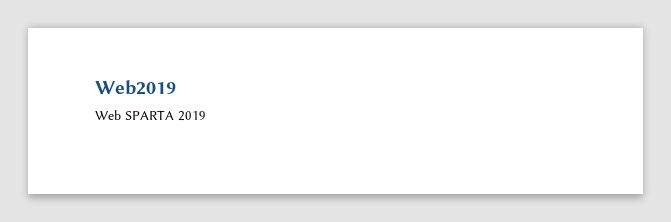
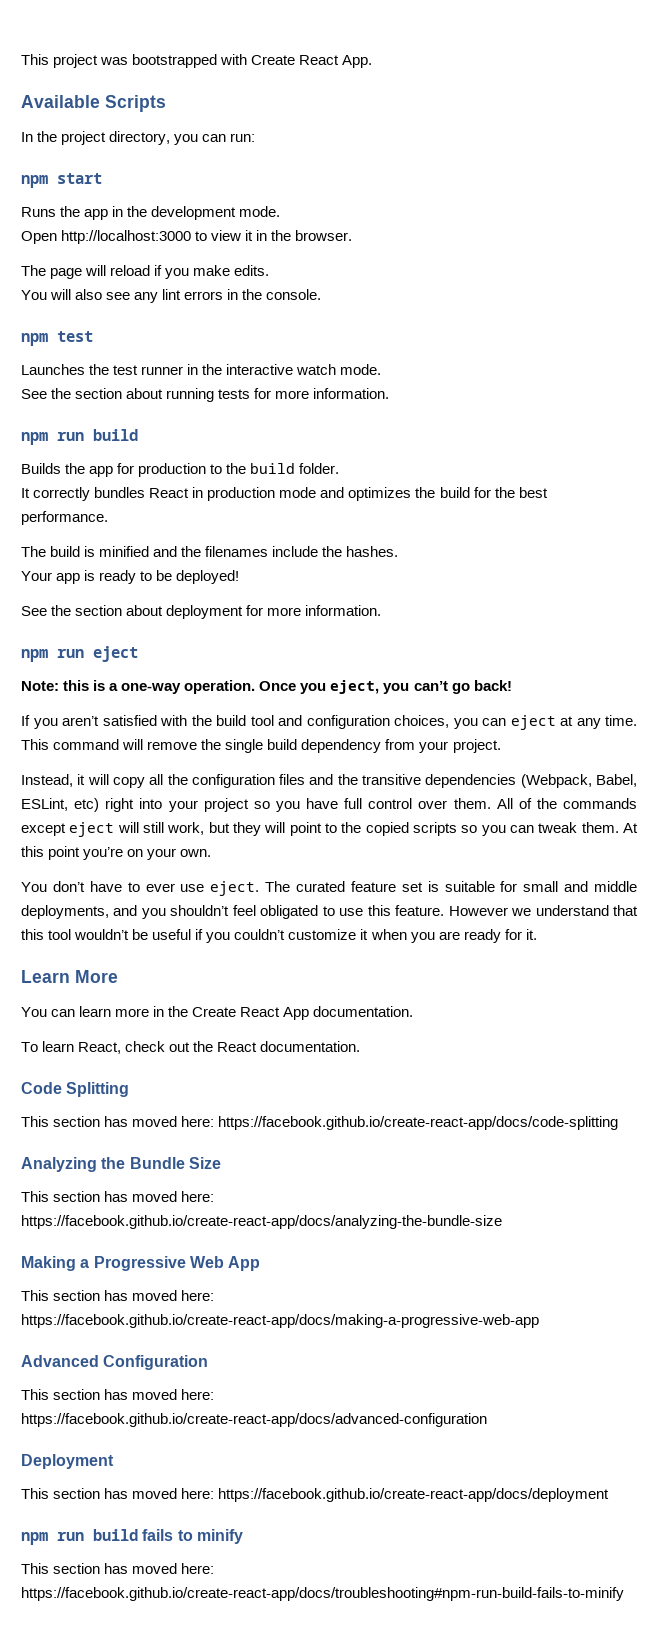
[95,80,176,95] [95,110,206,121] Web2019 // Web SPARTA 2019 -> [21,54,373,68] [21,95,166,112] [21,131,256,145] [21,173,102,188] [21,206,281,220] [21,230,353,244] [21,265,270,279] [21,289,322,303] [21,331,93,346] [21,364,382,375] [21,388,390,402] [21,429,138,445] [21,463,340,477] [21,487,548,501] [21,511,108,525] [21,546,399,557] [21,570,240,584] [21,605,382,619] [21,646,138,662] [21,680,512,694] [21,715,637,730] [21,739,501,753] [21,774,638,788] [21,798,637,812] [21,822,638,837] [21,846,212,860] [21,881,637,896] [21,905,638,919] [21,929,537,943] [21,970,118,983] [21,1006,414,1020] [21,1041,361,1054] [21,1082,130,1097] [21,1116,619,1130] [21,1157,221,1172] [21,1191,215,1202] [21,1215,502,1229] [21,1256,261,1271] [21,1290,215,1301] [21,1314,539,1328] [21,1355,209,1370] [21,1389,215,1400] [21,1413,487,1427] [21,1454,114,1469] [21,1488,610,1502] [21,1529,243,1545] [21,1563,215,1574] [21,1587,624,1601] This project was bootstrapped with Create React App. // Available Scripts // In the project directory, you can run: // npm start // Runs the app in the development mode. // Open http://localhost:3000 to view it in the browser. // The page will reload if you make edits. // You will also see any lint errors in the console. // npm test // Launches the test runner in the interactive watch mode. // See the section about running tests for more information. // npm run build // Builds the app for production to the build folder. // It correctly bundles React in production mode and optimizes the build for the best performance. // The build is minified and the filenames include the hashes. // Your app is ready to be deployed! // See the section about deployment for more information. // npm run eject // Note: this is a one-way operation. Once you eject, you can’t go back! // If you aren’t satisfied with the build tool and configuration choices, you can eject at any time. This command will remove the single build dependency from your project. // Instead, it will copy all the configuration files and the transitive dependencies (Webpack, Babel, ESLint, etc) right into your project so you have full control over them. All of the commands except eject will still work, but they will point to the copied scripts so you can tweak them. At this point you’re on your own. // You don’t have to ever use eject. The curated feature set is suitable for small and middle deployments, and you shouldn’t feel obligated to use this feature. However we understand that this tool wouldn’t be useful if you couldn’t customize it when you are ready for it. // Learn More // You can learn more in the Create React App documentation. // To learn React, check out the React documentation. // Code Splitting // This section has moved here: https://facebook.github.io/create-react-app/docs/code-splitting // Analyzing the Bundle Size // This section has moved here: https://facebook.github.io/create-react-app/docs/analyzing-the-bundle-size // Making a Progressive Web App // This section has moved here: https://facebook.github.io/create-react-app/docs/making-a-progressive-web-app // Advanced Configuration // This section has moved here: https://facebook.github.io/create-react-app/docs/advanced-configuration // Deployment // This section has moved here: https://facebook.github.io/create-react-app/docs/deployment // npm run build fails to minify // This section has moved here: https://facebook.github.io/create-react-app/docs/troubleshooting#npm-run-build-fails-to-minify

